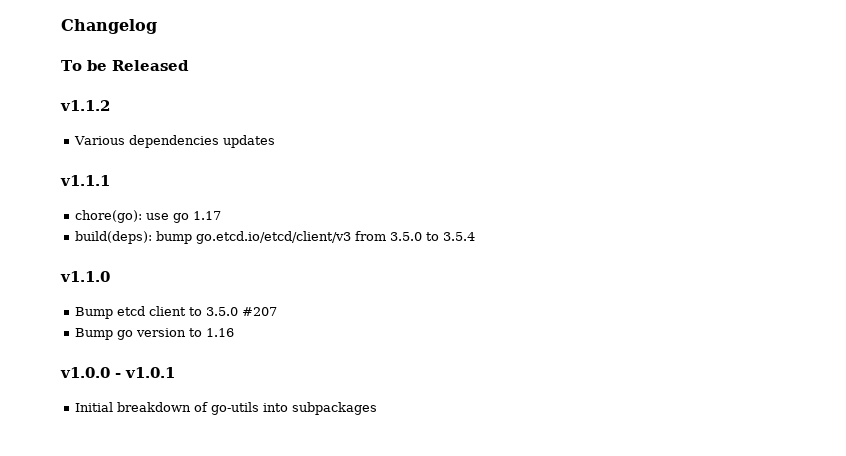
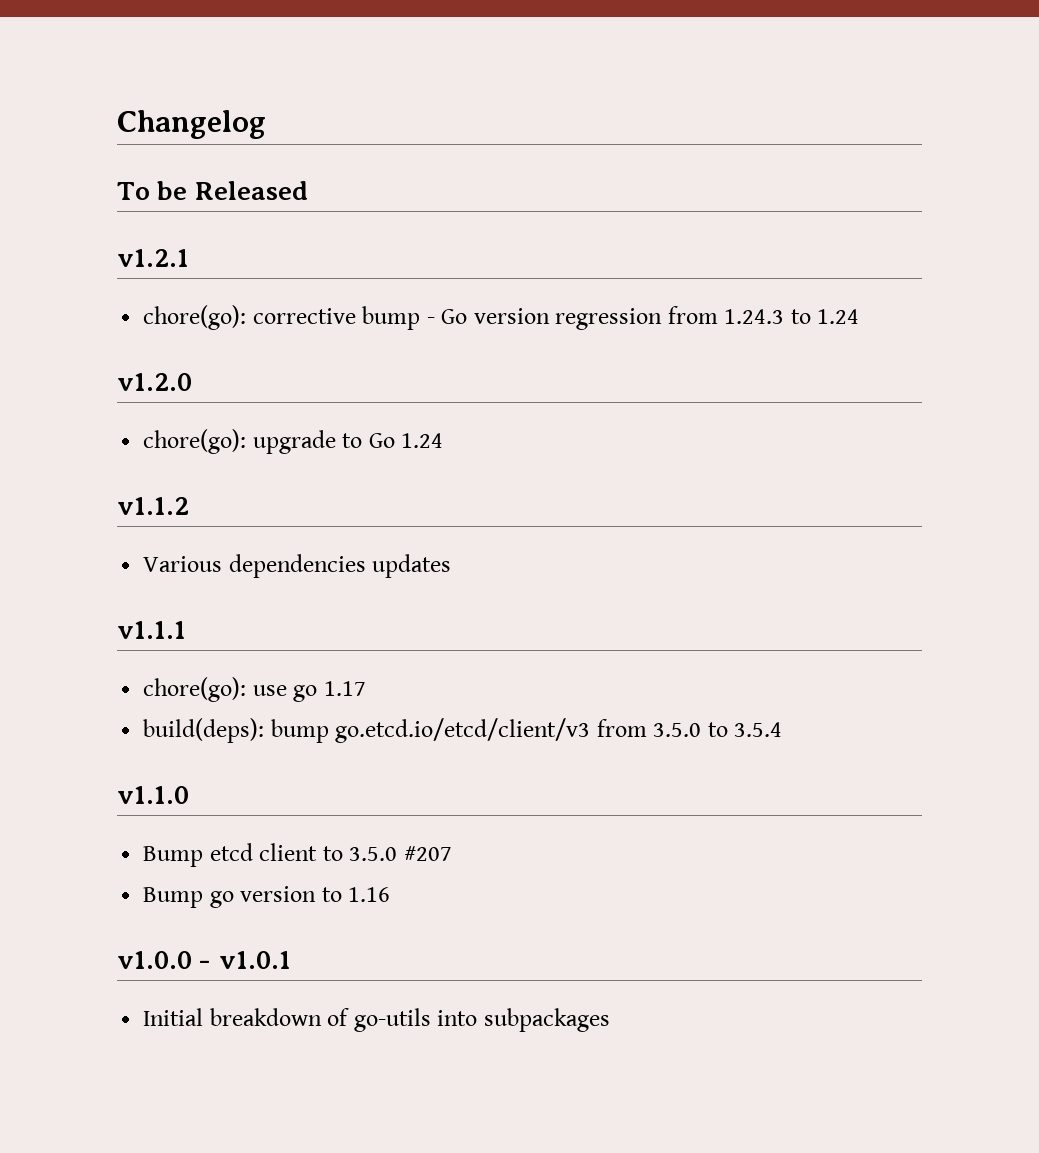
(189, 65) none -> [117,249,189,267] [143,305,860,330] [117,373,192,391] [143,429,444,454] // v1.2.1 // chore(go): corrective bump - Go version regression from 1.24.3 to 1.24 // v1.2.0 // chore(go): upgrade to Go 1.24

